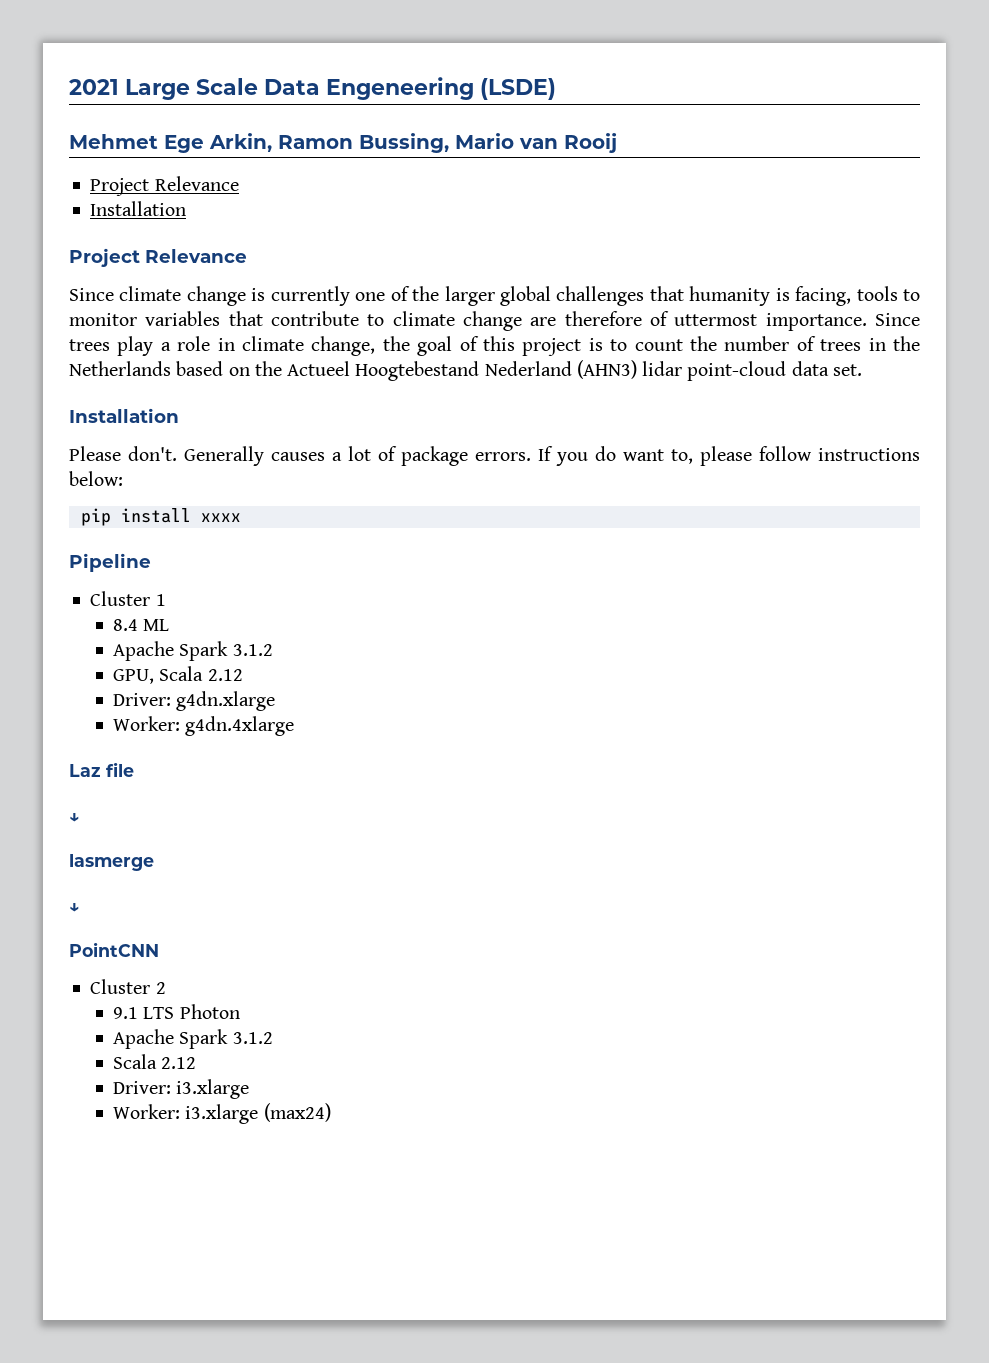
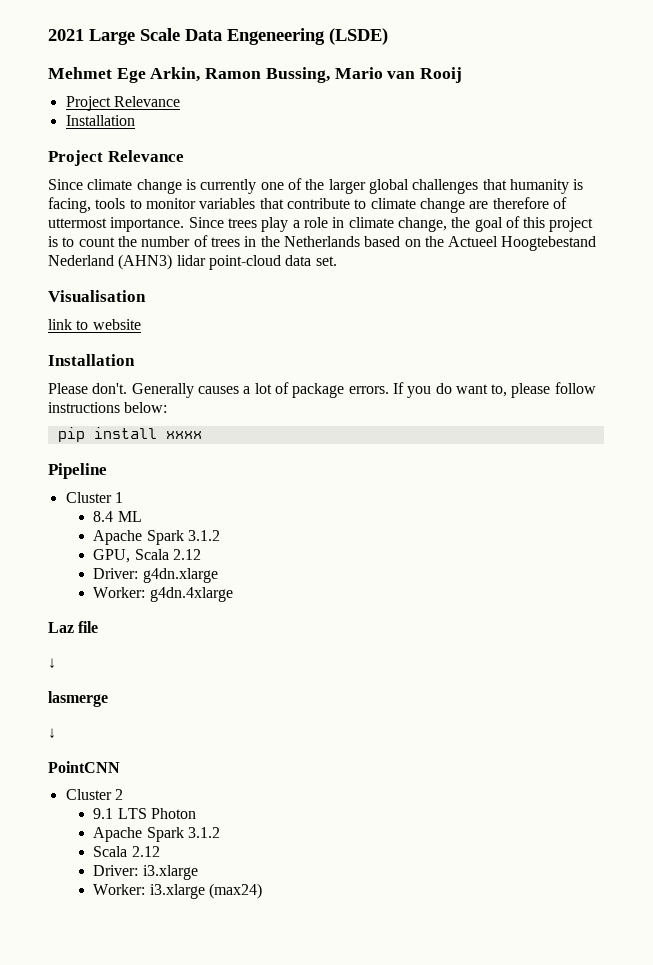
(862, 370) none -> [48,290,146,302] [48,319,141,330] // Visualisation // link to website

